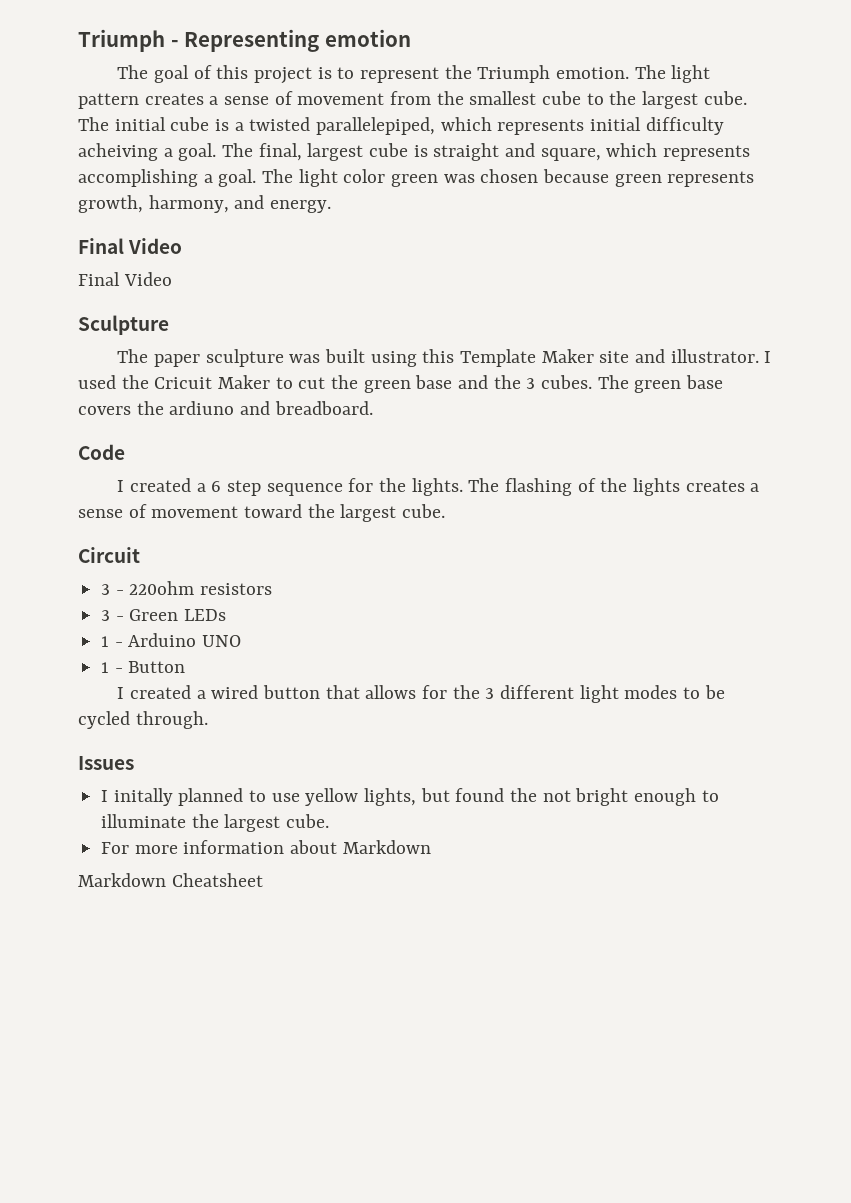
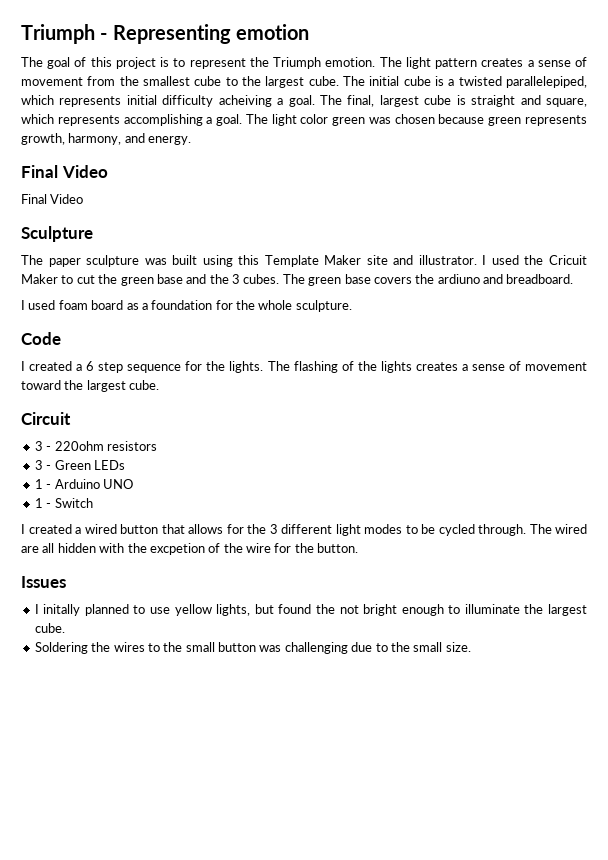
(373, 408) none -> [21,300,352,312] // I used foam board as a foundation for the whole sculpture.
[128,661,186,673] Button -> [54,498,93,508] Switch
(208, 720) none -> [529,524,587,534] [21,543,359,555] The wired are all hidden with the excpetion of the wire for the button.
[101,840,431,854] [78,873,263,887] For more information about Markdown // Markdown Cheatsheet -> [34,642,471,654] Soldering the wires to the small button was challenging due to the small size.

